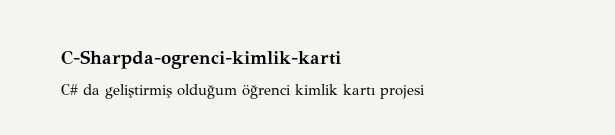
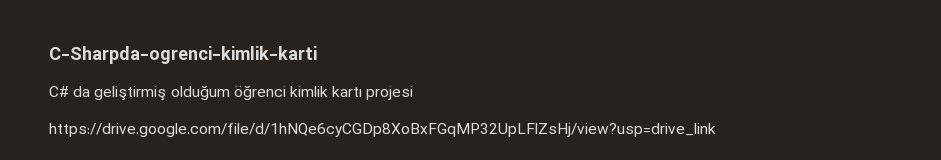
(425, 92) none -> [49,123,716,137] // https://drive.google.com/file/d/1hNQe6cyCGDp8XoBxFGqMP32UpLFlZsHj/view?usp=drive_link

